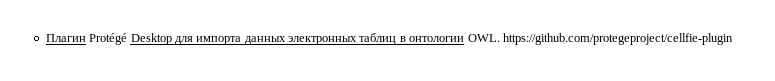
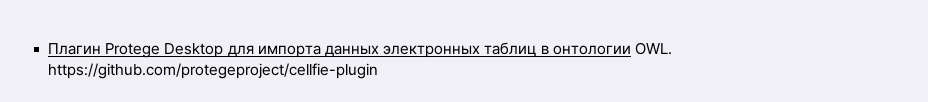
[89,33,128,45] Protégé -> [105,43,161,58] Protege

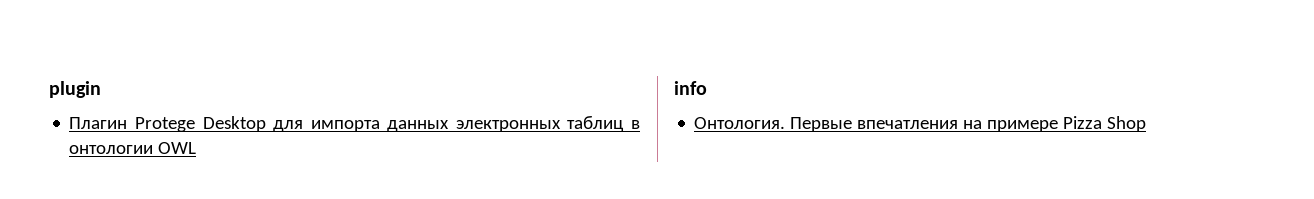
(48, 49) none -> [49,81,101,98] plugin //
[634,42,672,55] [48,63,379,79] OWL. https://github.com/protegeproject/cellfie-plugin -> [158,142,197,154] [674,81,707,95] [694,116,1147,132] OWL // info // Онтология. Первые впечатления на примере Pizza Shop

